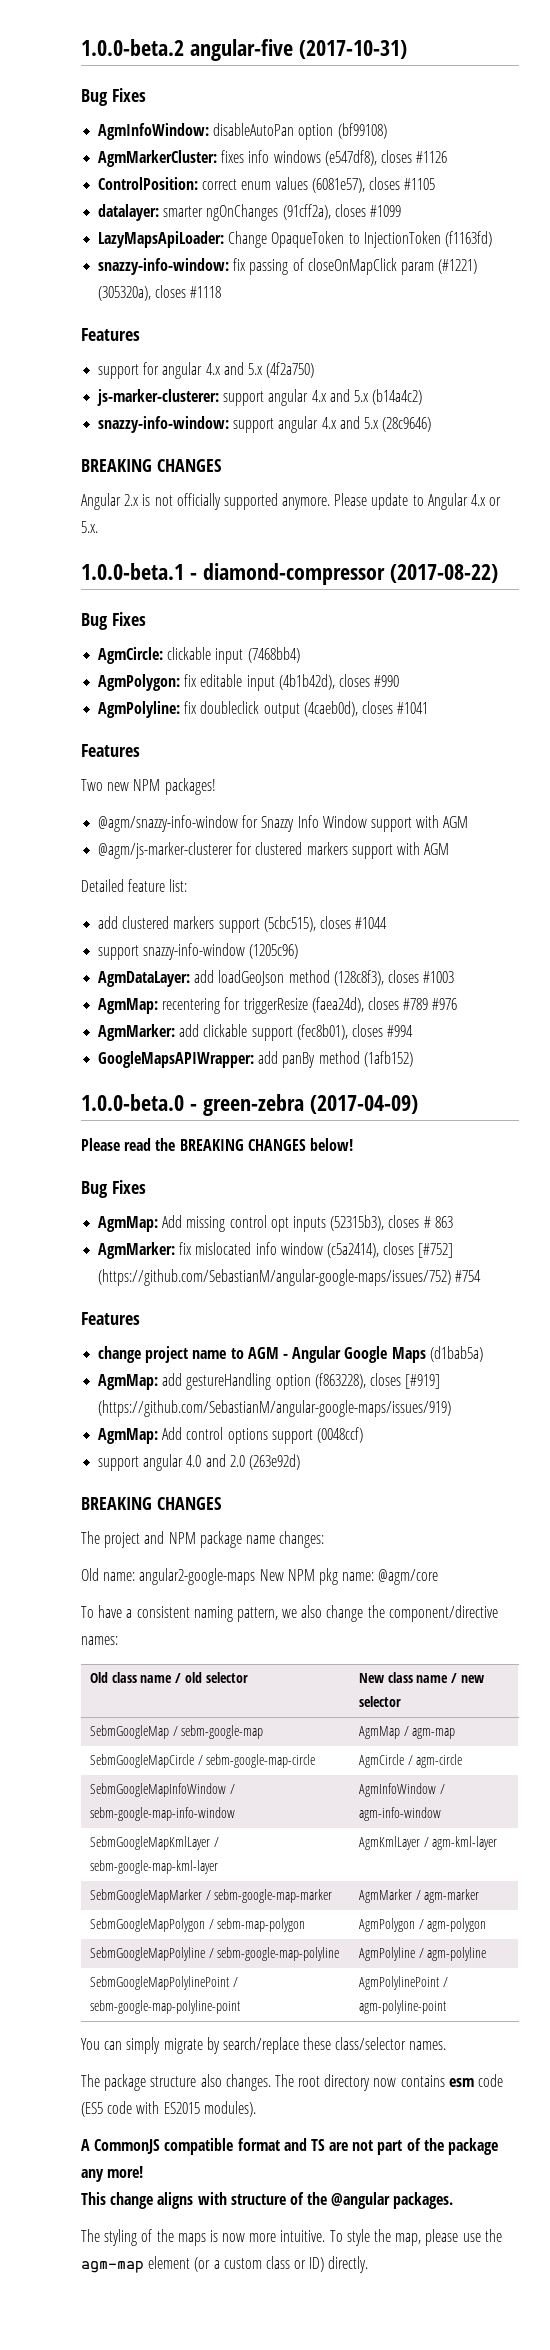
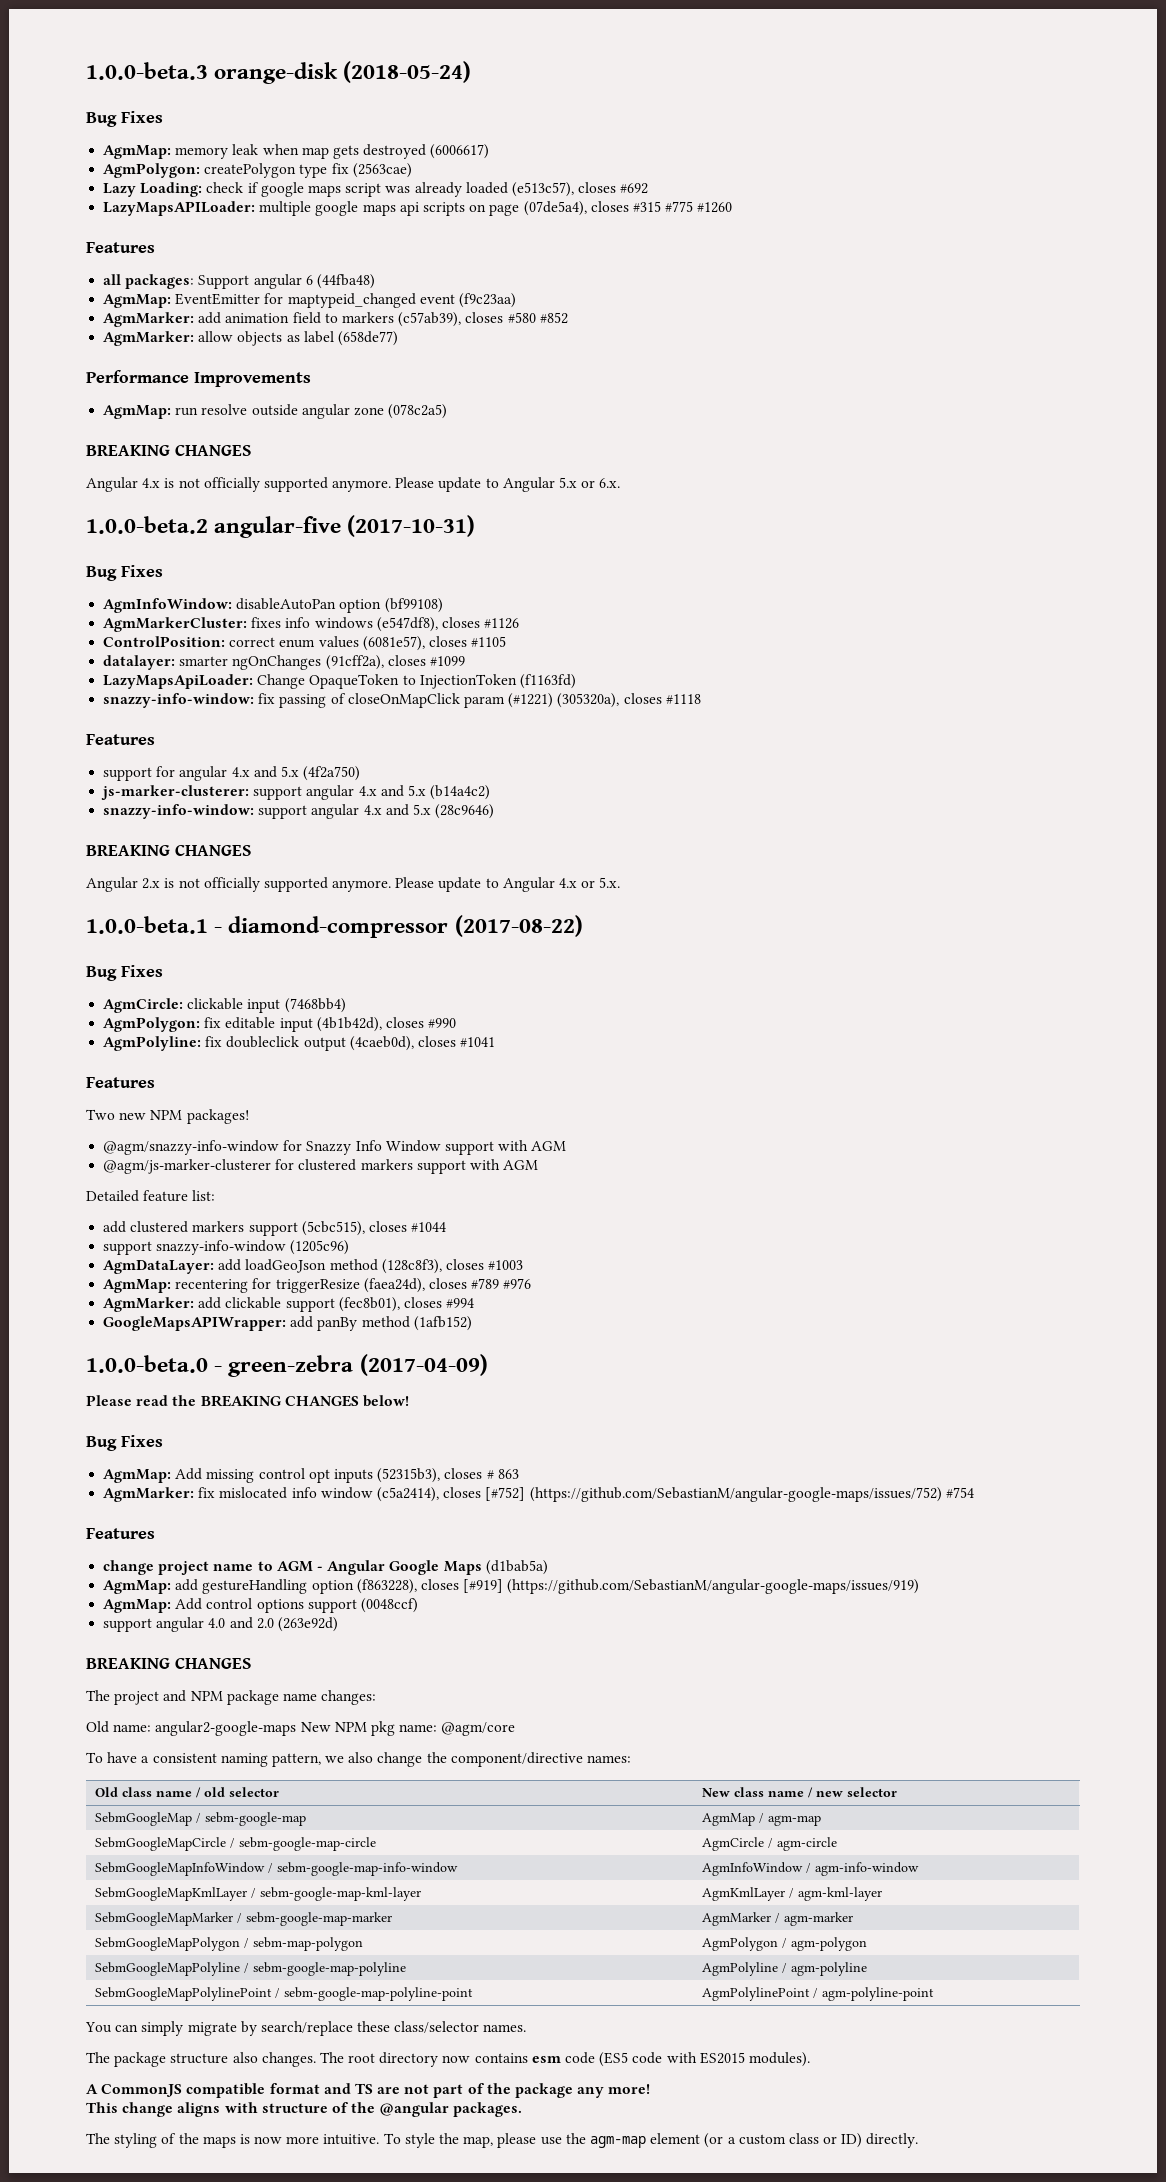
(81, 47) none -> [86,61,472,84] [86,111,163,127] [103,144,490,159] [103,163,412,178] [103,182,649,197] [103,201,733,216] [86,242,155,253] [103,274,375,289] [103,293,516,308] [103,312,568,327] [103,331,398,346] [86,370,311,387] [103,404,448,419] [86,445,251,456] [86,477,621,492] 1.0.0-beta.3 orange-disk (2018-05-24) // Bug Fixes // AgmMap: memory leak when map gets destroyed (6006617) // AgmPolygon: createPolygon type fix (2563cae) // Lazy Loading: check if google maps script was already loaded (e513c57), closes #692 // LazyMapsAPILoader: multiple google maps api scripts on page (07de5a4), closes #315 #775 #1260 // Features // all packages: Support angular 6 (44fba48) // AgmMap: EventEmitter for maptypeid_changed event (f9c23aa) // AgmMarker: add animation field to markers (c57ab39), closes #580 #852 // AgmMarker: allow objects as label (658de77) // Performance Improvements // AgmMap: run resolve outside angular zone (078c2a5) // BREAKING CHANGES // Angular 4.x is not officially supported anymore. Please update to Angular 5.x or 6.x. //

